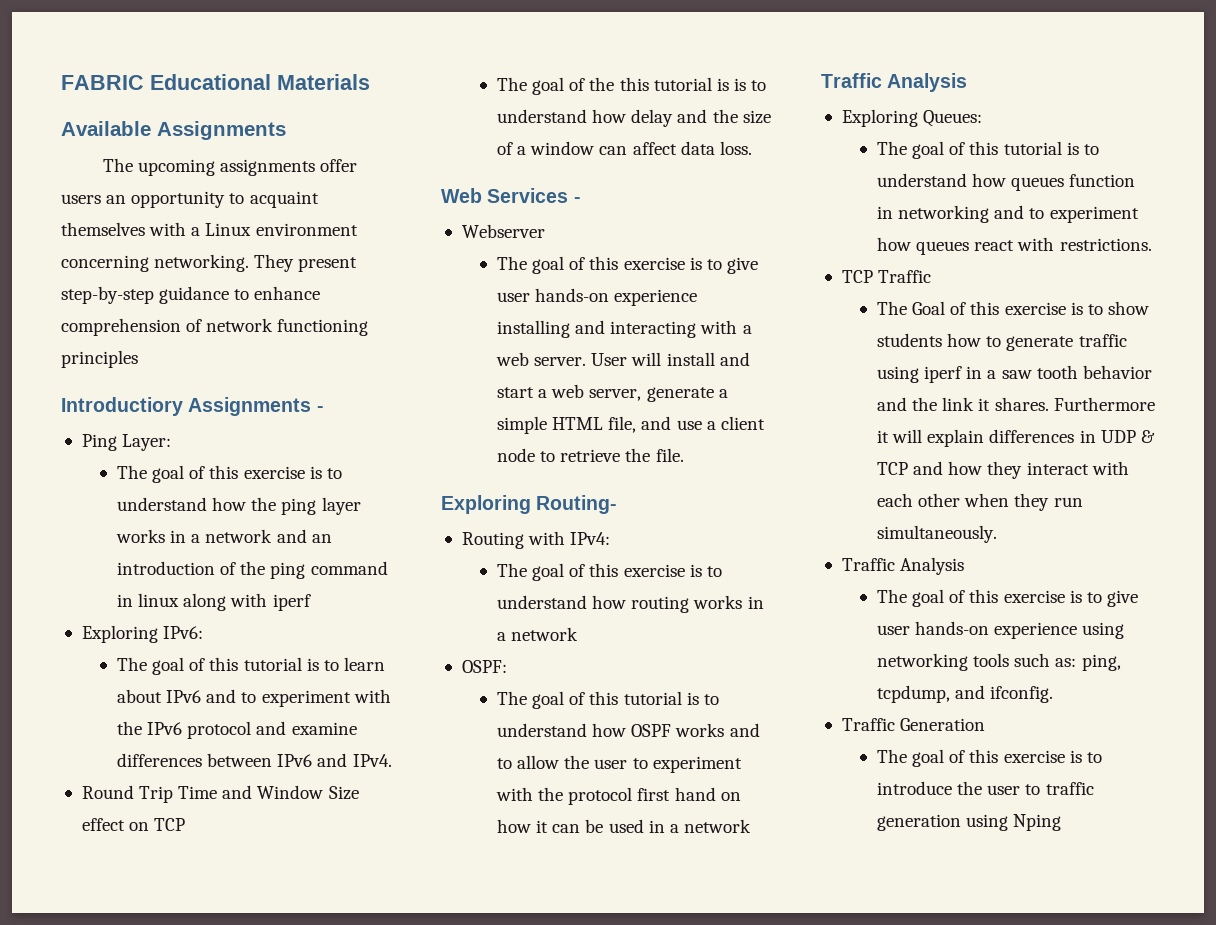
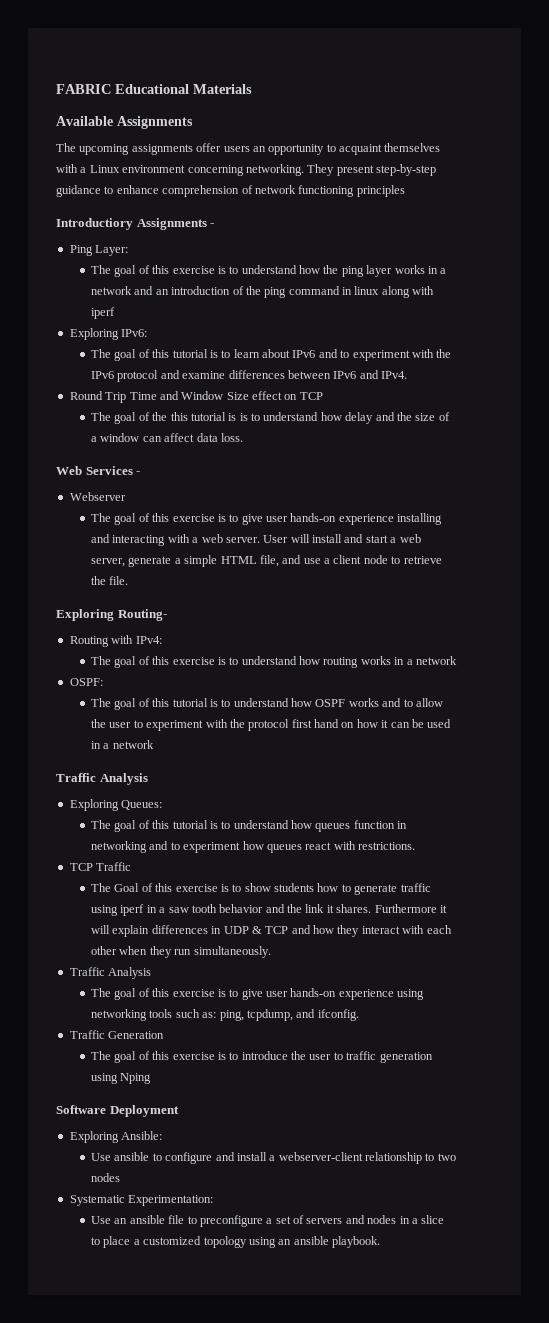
(1062, 822) none -> [56,1105,179,1117] [69,1131,163,1143] [90,1152,456,1164] [90,1173,120,1182] [69,1195,214,1206] [90,1215,445,1227] [90,1236,380,1248] // Software Deployment // Exploring Ansible: // Use ansible to configure and install a webserver-client relationship to two nodes // Systematic Experimentation: // Use an ansible file to preconfigure a set of servers and nodes in a slice to place a customized topology using an ansible playbook.

